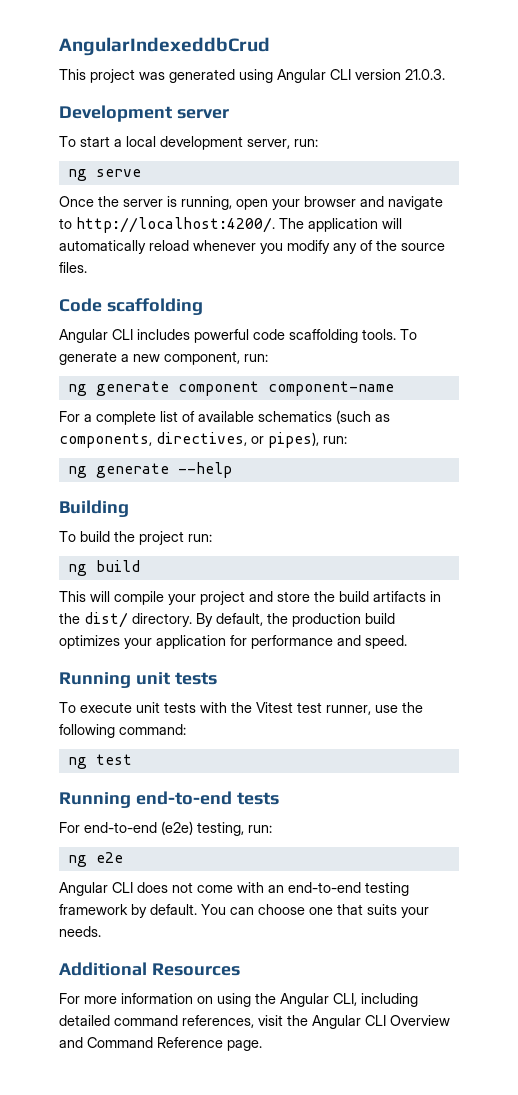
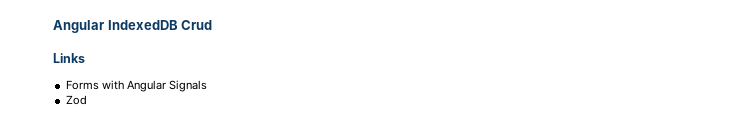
[59,37,270,56] [59,69,445,83] [59,105,229,122] [59,136,318,150] [67,169,141,181] [59,196,443,210] [59,217,402,233] [59,240,445,254] [59,262,87,273] [59,298,203,315] [59,329,417,343] [59,351,268,365] [67,381,394,396] [59,410,390,425] [59,432,347,448] [67,462,232,478] [59,500,129,517] [59,531,212,545] [67,560,140,576] [59,591,441,605] [59,612,395,628] [59,635,407,649] [59,672,217,688] [59,702,423,715] [59,724,186,738] [67,754,132,769] [59,791,279,808] [59,821,272,836] [67,852,123,867] [59,882,409,896] [59,904,429,918] [59,926,101,937] [59,962,240,976] [59,993,418,1007] [59,1015,450,1029] [59,1037,262,1051] AngularIndexeddbCrud // This project was generated using Angular CLI version 21.0.3. // Development server // To start a local development server, run: // ng serve // Once the server is running, open your browser and navigate to http://localhost:4200/. The application will automatically reload whenever you modify any of the source files. // Code scaffolding // Angular CLI includes powerful code scaffolding tools. To generate a new component, run: // ng generate component component-name // For a complete list of available schematics (such as components, directives, or pipes), run: // ng generate --help // Building // To build the project run: // ng build // This will compile your project and store the build artifacts in the dist/ directory. By default, the production build optimizes your application for performance and speed. // Running unit tests // To execute unit tests with the Vitest test runner, use the following command: // ng test // Running end-to-end tests // For end-to-end (e2e) testing, run: // ng e2e // Angular CLI does not come with an end-to-end testing framework by default. You can choose one that suits your needs. // Additional Resources // For more information on using the Angular CLI, including detailed command references, visit the Angular CLI Overview and Command Reference page. -> [53,20,213,33] [53,53,85,63] [65,80,207,92] [65,95,87,105] Angular IndexedDB Crud // Links // Forms with Angular Signals // Zod

